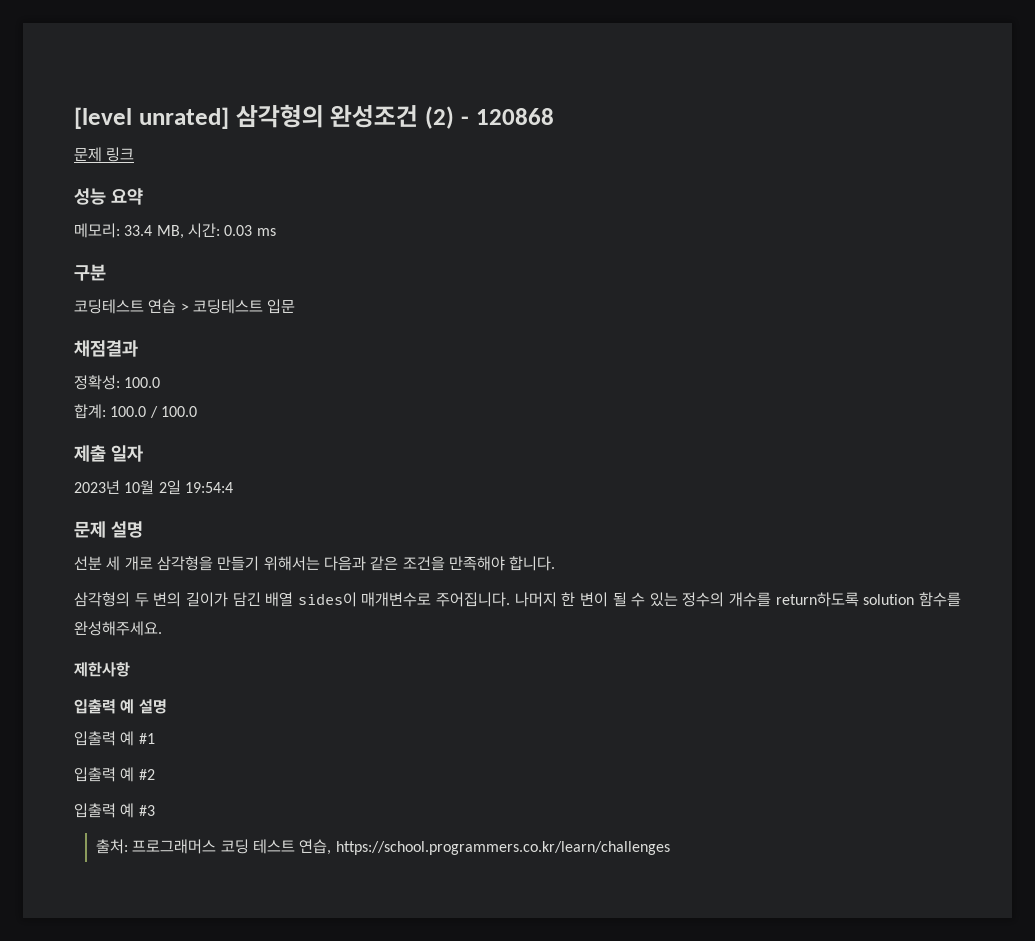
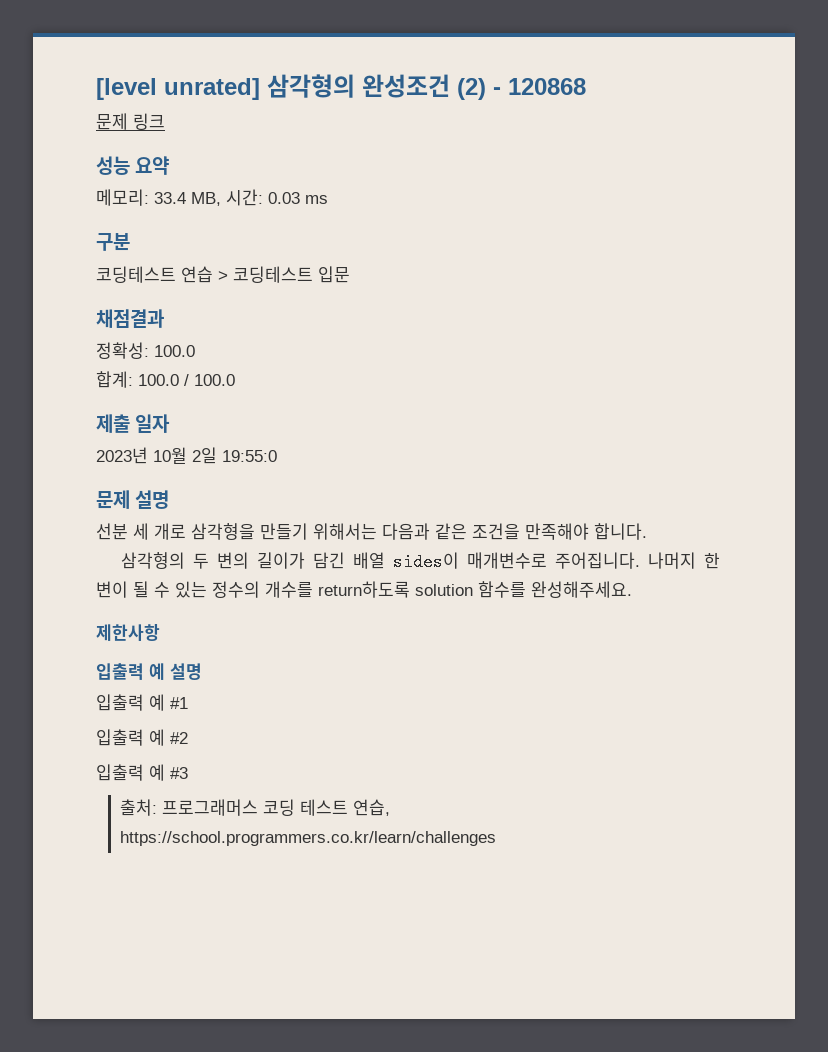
[184,482,233,493] 19:54:4 -> [222,450,277,462] 19:55:0

